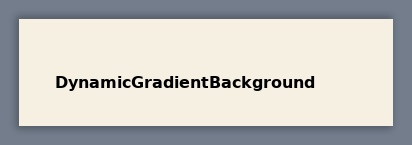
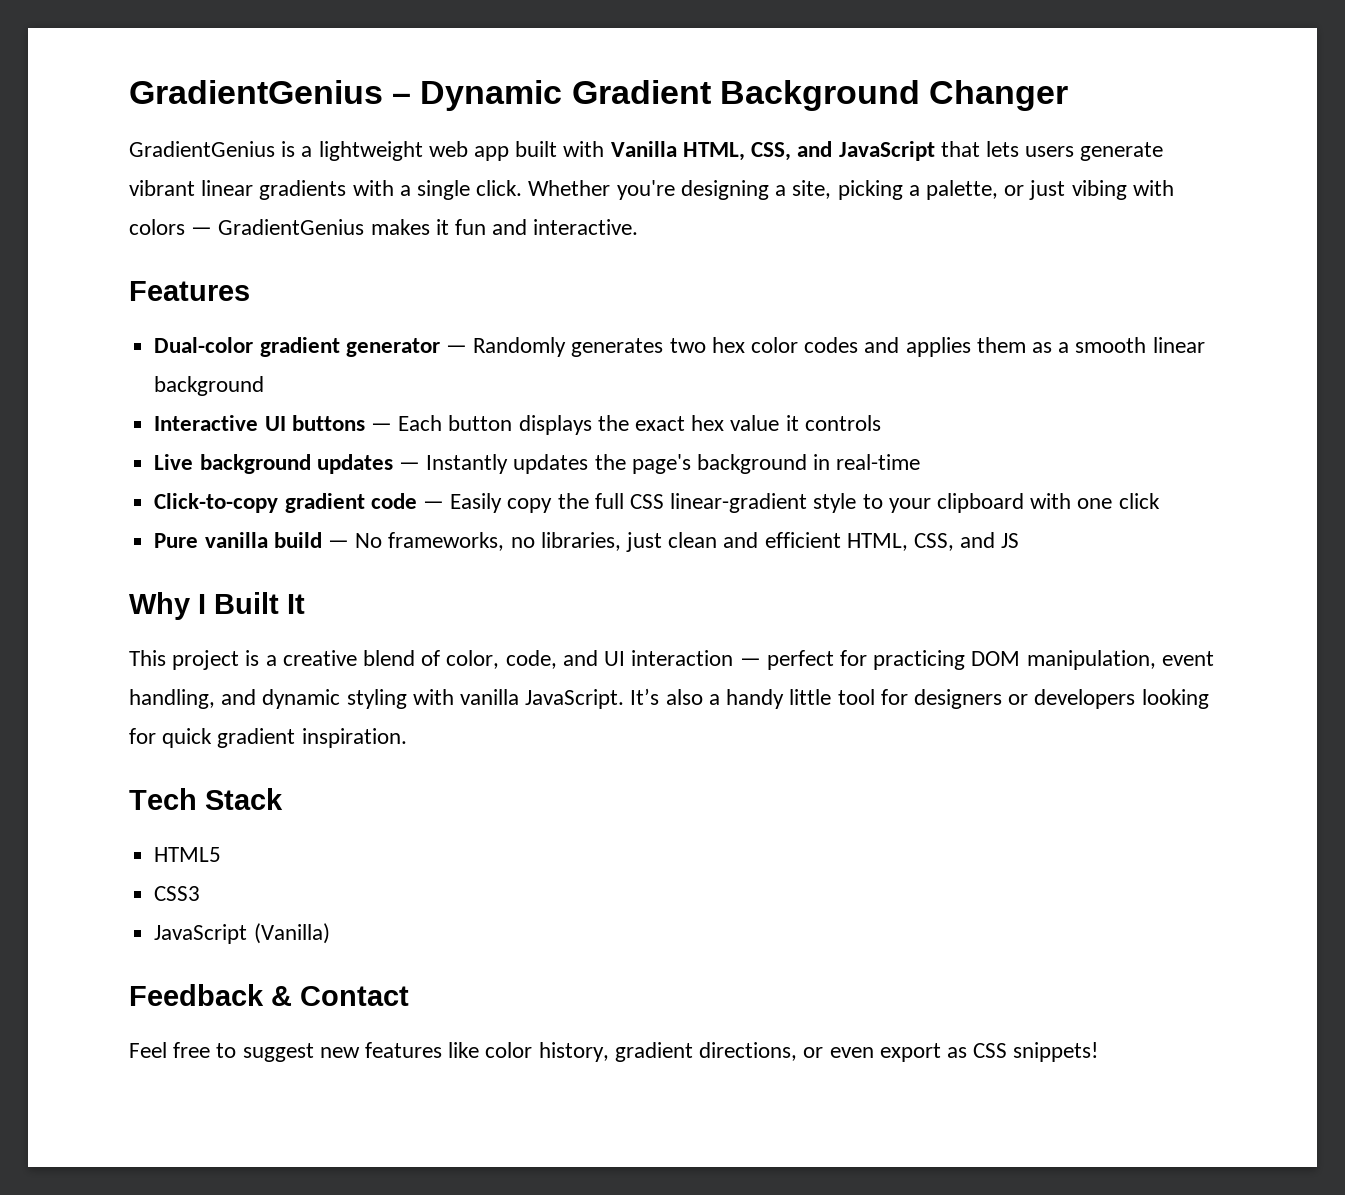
[55,76,315,91] DynamicGradientBackground -> [129,80,1068,111] [129,141,1164,161] [129,180,1174,200] [129,219,639,235] [129,281,250,301] [154,337,1205,357] [154,376,265,396] [154,415,881,435] [154,454,921,474] [154,493,1160,513] [154,532,1020,552] [129,592,305,620] [129,650,1214,670] [129,688,1209,709] [129,728,407,748] [129,788,283,810] [154,847,222,862] [154,886,201,901] [154,923,330,944] [129,984,409,1006] [129,1042,1099,1062] GradientGenius – Dynamic Gradient Background Changer // GradientGenius is a lightweight web app built with Vanilla HTML, CSS, and JavaScript that lets users generate vibrant linear gradients with a single click. Whether you're designing a site, picking a palette, or just vibing with colors — GradientGenius makes it fun and interactive. // Features // Dual-color gradient generator — Randomly generates two hex color codes and applies them as a smooth linear background // Interactive UI buttons — Each button displays the exact hex value it controls // Live background updates — Instantly updates the page's background in real-time // Click-to-copy gradient code — Easily copy the full CSS linear-gradient style to your clipboard with one click // Pure vanilla build — No frameworks, no libraries, just clean and efficient HTML, CSS, and JS // Why I Built It // This project is a creative blend of color, code, and UI interaction — perfect for practicing DOM manipulation, event handling, and dynamic styling with vanilla JavaScript. It’s also a handy little tool for designers or developers looking for quick gradient inspiration. // Tech Stack // HTML5 // CSS3 // JavaScript (Vanilla) // Feedback & Contact // Feel free to suggest new features like color history, gradient directions, or even export as CSS snippets!

